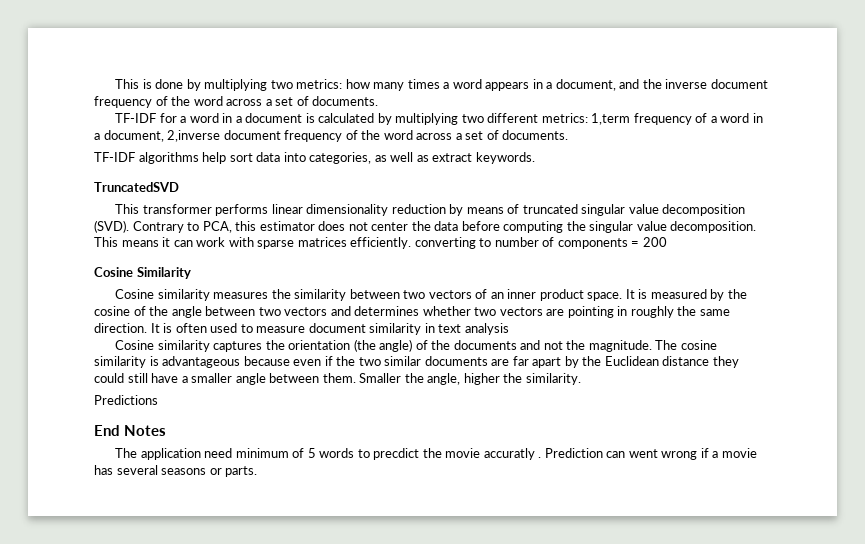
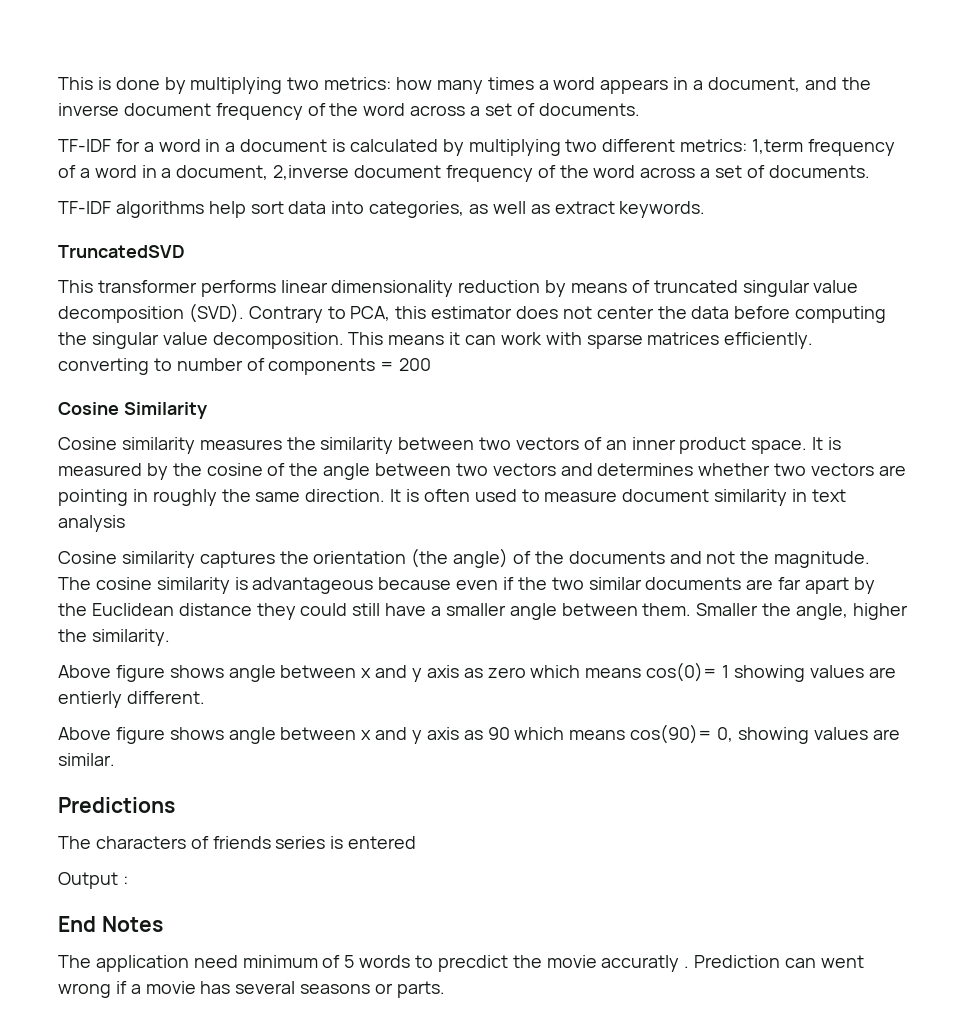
[94,395,158,405] Predictions -> [58,662,896,682] [58,691,205,708] [58,724,900,744] [58,753,115,766] [58,797,175,813] [58,836,417,849] [58,872,128,889] Above figure shows angle between x and y axis as zero which means cos(0)= 1 showing values are entierly different. // Above figure shows angle between x and y axis as 90 which means cos(90)= 0, showing values are similar. // Predictions // The characters of friends series is entered // Output :

